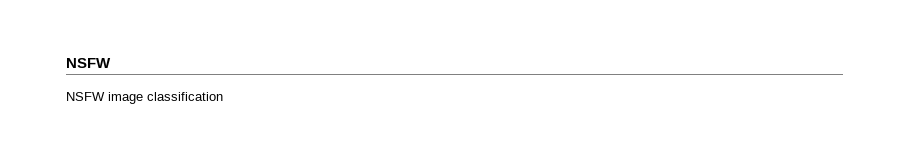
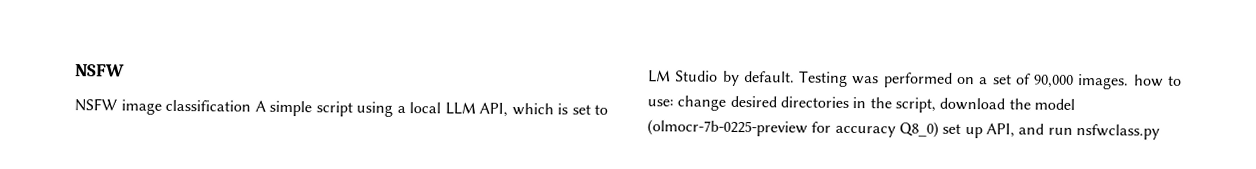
(223, 96) none -> [254,100,608,117] [648,70,1182,90] [647,95,1075,113] [647,119,1160,140] A simple script using a local LLM API, which is set to LM Studio by default. Testing was performed on a set of 90,000 images. how to use: change desired directories in the script, download the model (olmocr-7b-0225-preview for accuracy Q8_0) set up API, and run nsfwclass.py

